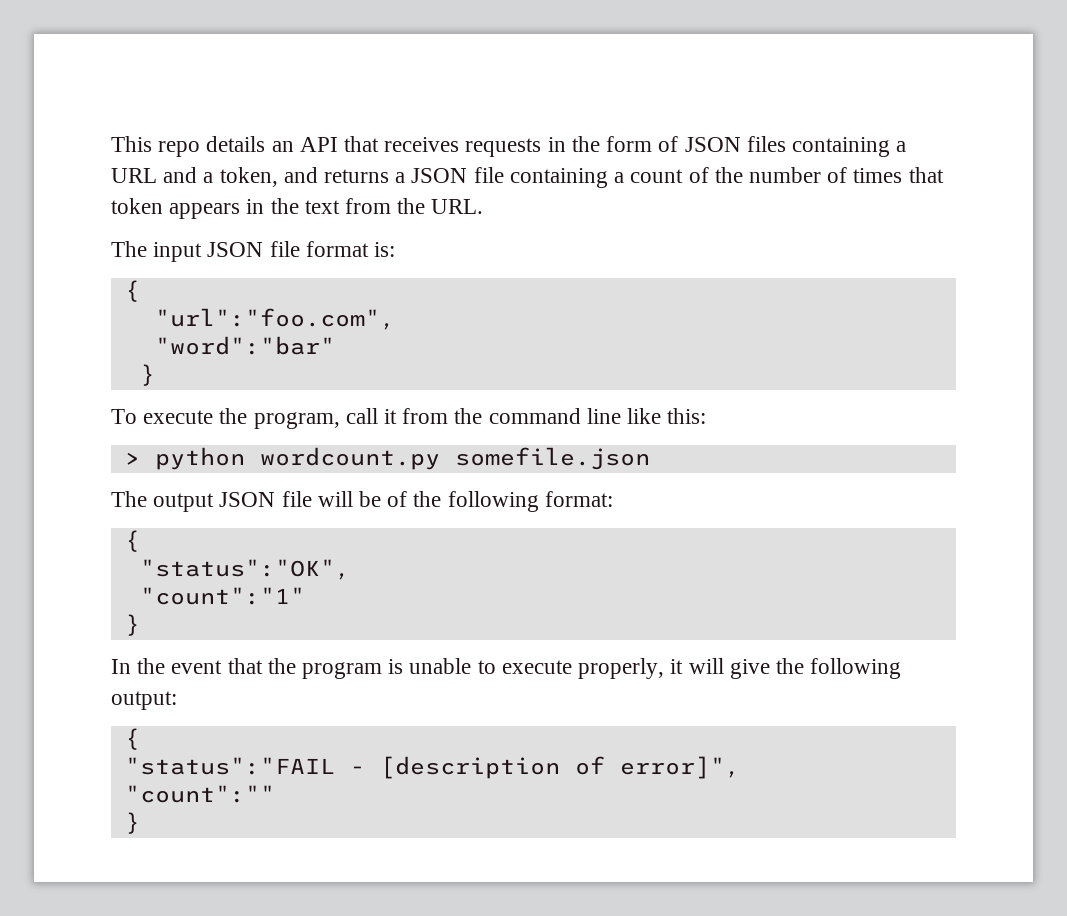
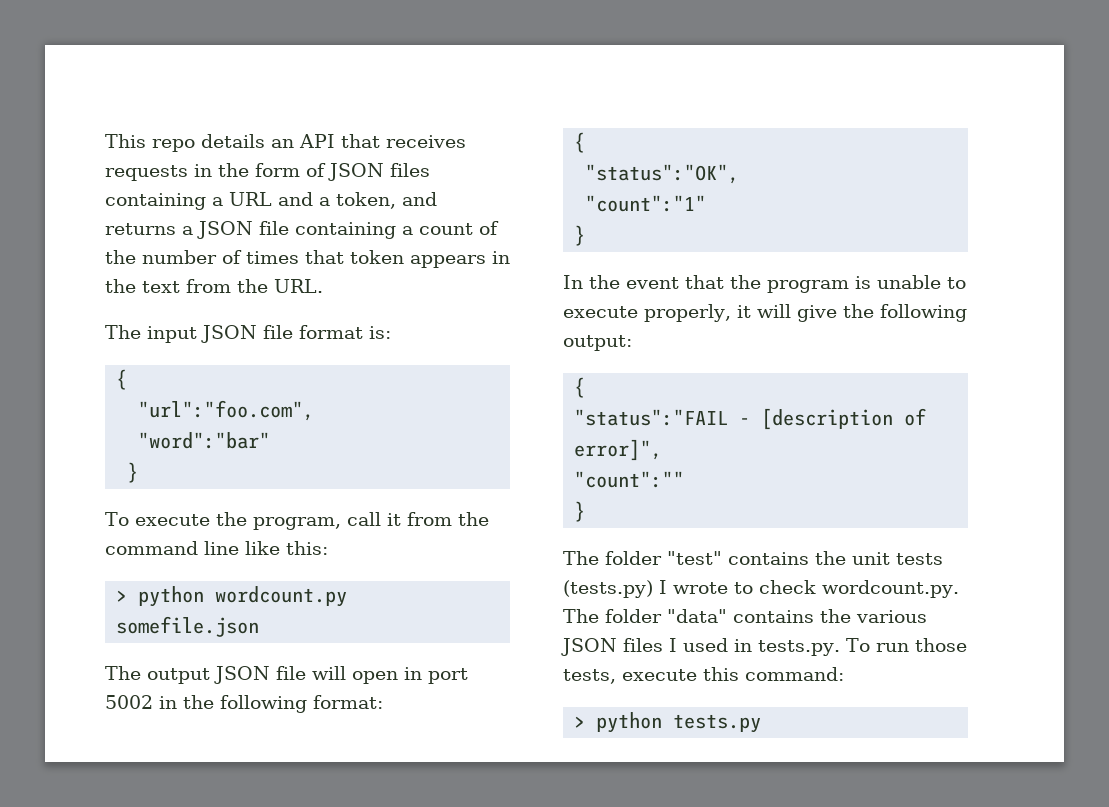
[359,491,408,507] be of -> [352,667,468,684] [105,695,177,709] open in port 5002 in
(140, 823) none -> [563,551,943,565] [563,580,959,598] [563,609,927,623] [561,638,967,656] [563,667,844,684] [574,712,762,733] // The folder "test" contains the unit tests (tests.py) I wrote to check wordcount.py. The folder "data" contains the various JSON files I used in tests.py. To run those tests, execute this command: // > python tests.py

